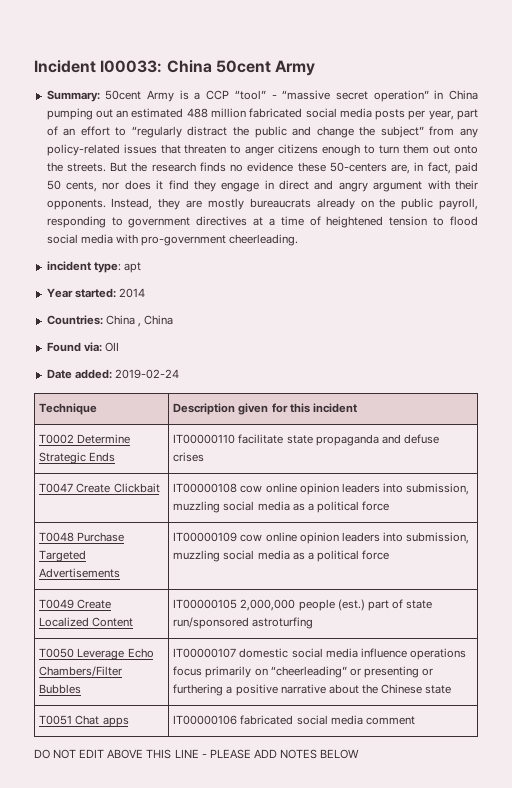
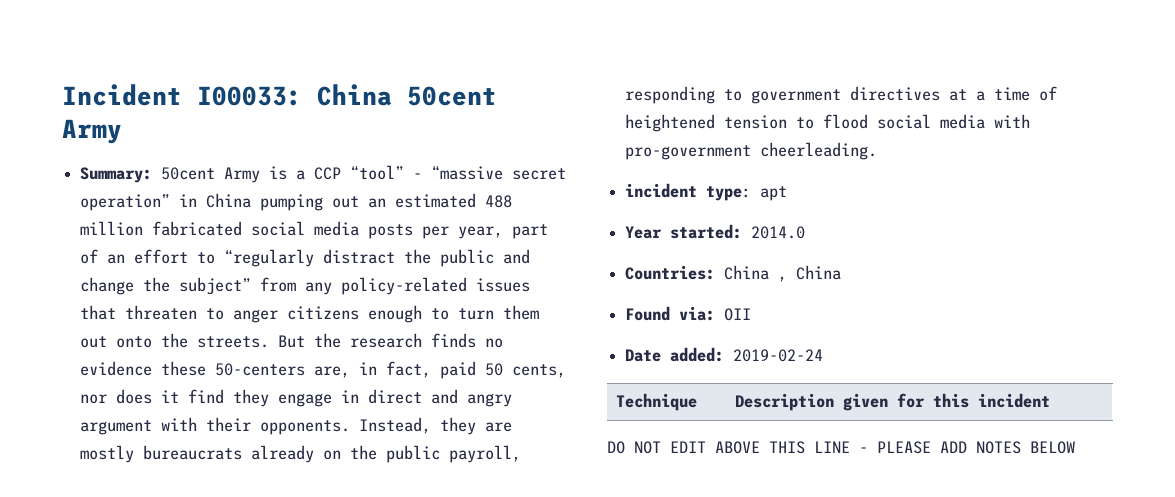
[118,288,145,298] 2014 -> [751,226,806,239] 2014.0
[39,434,131,444] [39,452,116,464] [173,434,439,446] [173,452,205,462] [39,483,160,493] [173,483,469,495] [173,501,389,513] [39,532,125,542] [39,550,87,562] [39,568,121,578] [173,532,469,544] [173,550,389,562] [39,599,112,609] [39,617,134,627] [173,599,432,611] [173,617,314,629] [39,648,154,660] [39,666,123,677] [39,684,82,694] [173,648,466,660] [173,666,433,678] [173,684,452,696] [39,715,129,727] [173,715,415,725] // T0002 Determine Strategic Ends | IT00000110 facilitate state propaganda and defuse crises // T0047 Create Clickbait | IT00000108 cow online opinion leaders into submission, muzzling social media as a political force // T0048 Purchase Targeted Advertisements | IT00000109 cow online opinion leaders into submission, muzzling social media as a political force // T0049 Create Localized Content | IT00000105 2,000,000 people (est.) part of state run/sponsored astroturfing // T0050 Leverage Echo Chambers/Filter Bubbles | IT00000107 domestic social media influence operations focus primarily on “cheerleading” or presenting or furthering a positive narrative about the Chinese state // T0051 Chat apps | IT00000106 fabricated social media comment -> (1050, 400) none

